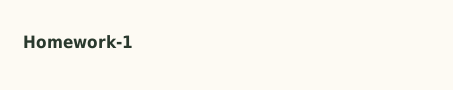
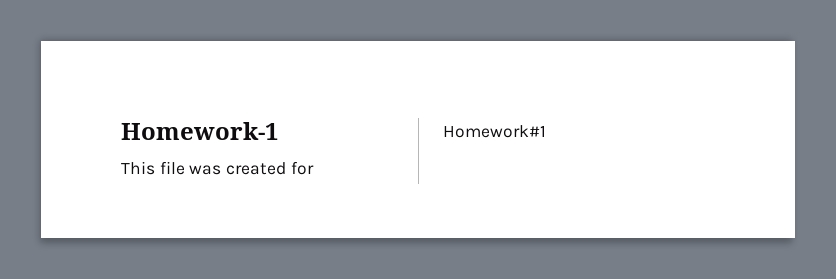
(133, 42) none -> [121,161,314,175] [443,125,546,138] // This file was created for Homework#1

